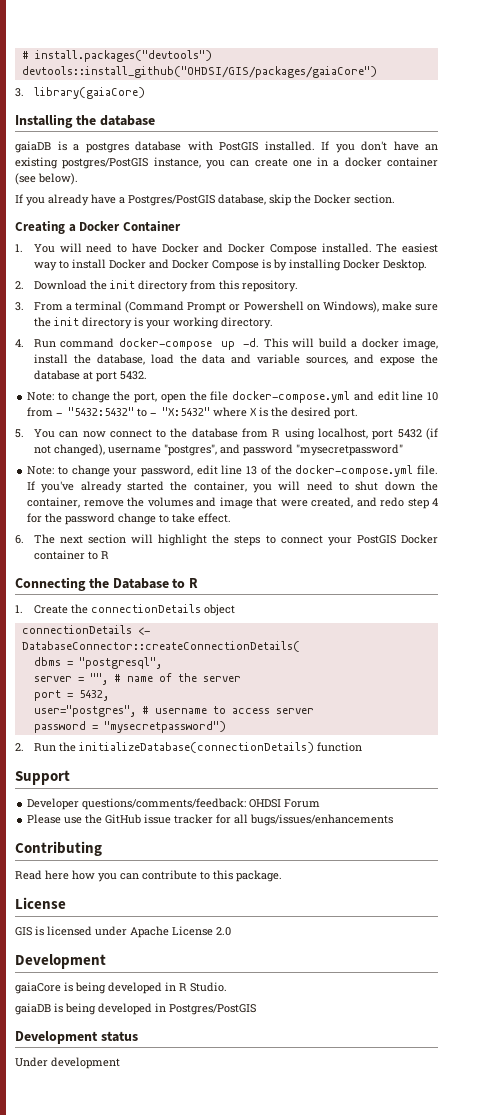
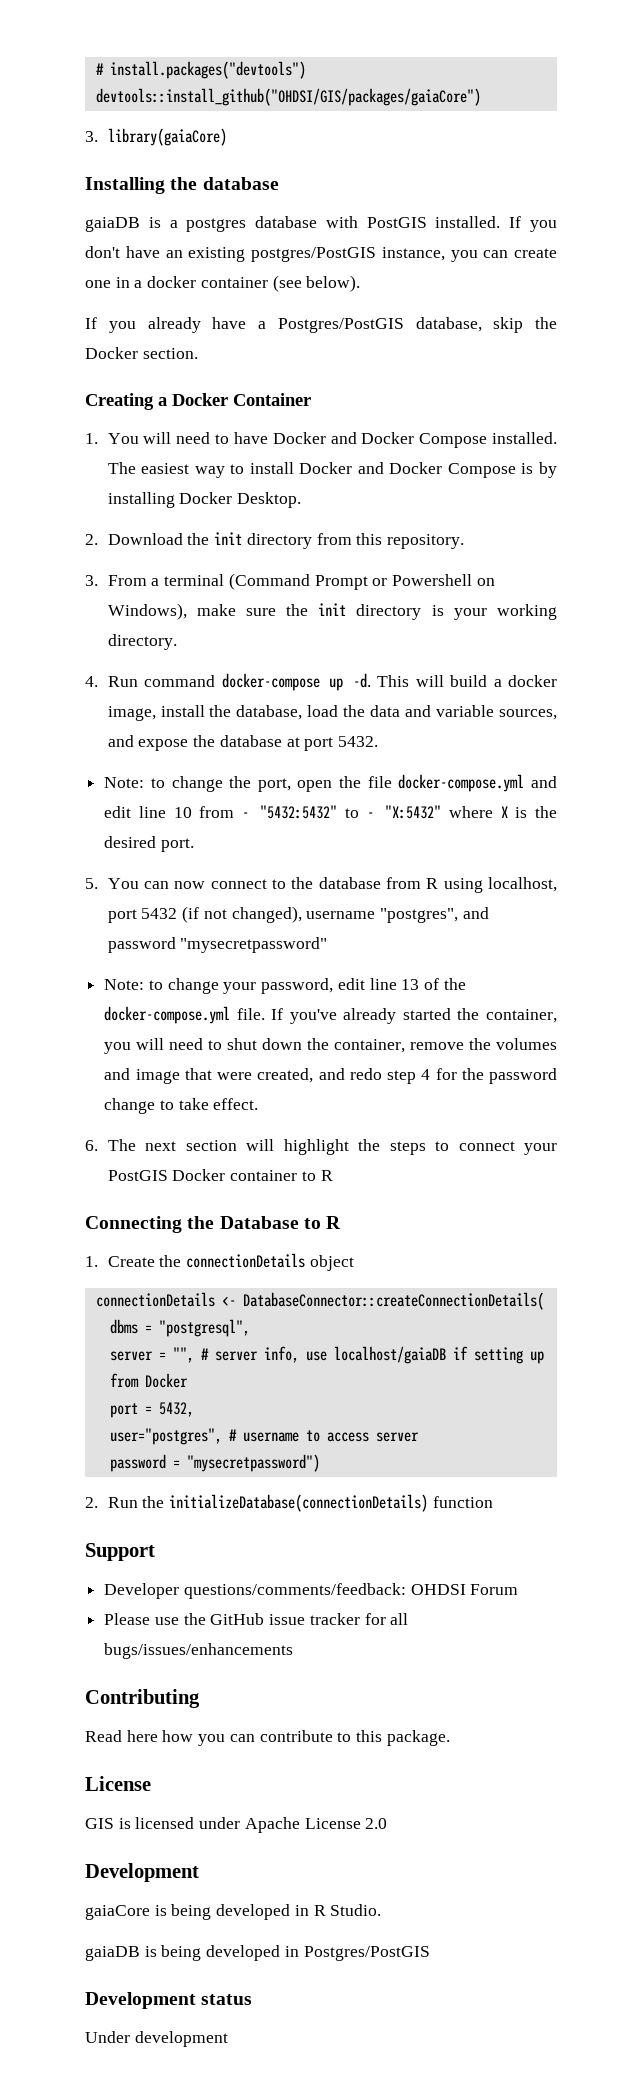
[126,673,241,682] name of the server -> [214,1346,544,1364] [109,1373,188,1388] server info, use localhost/gaiaDB if setting up from Docker

